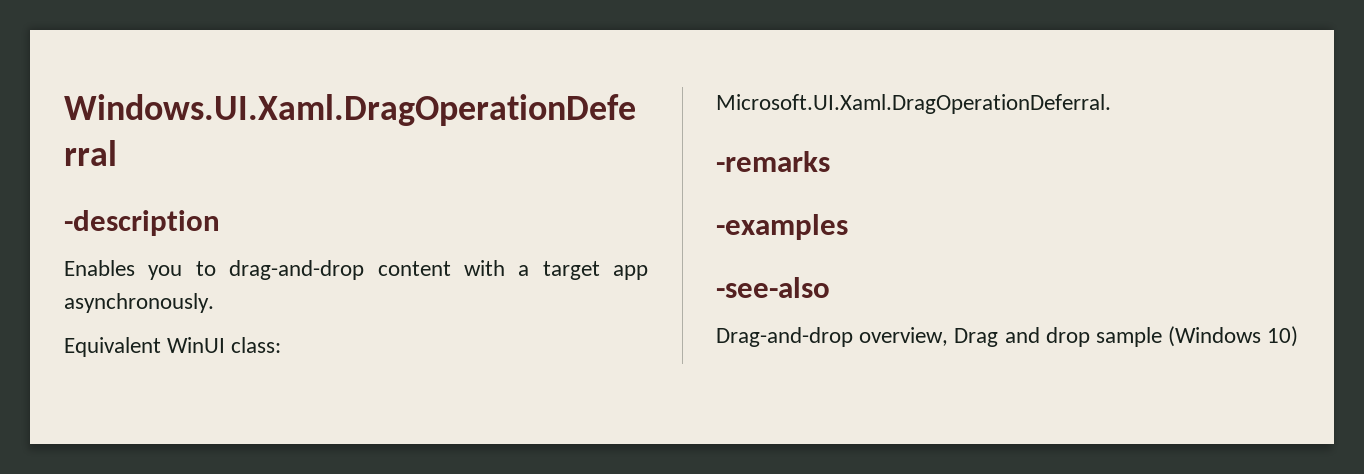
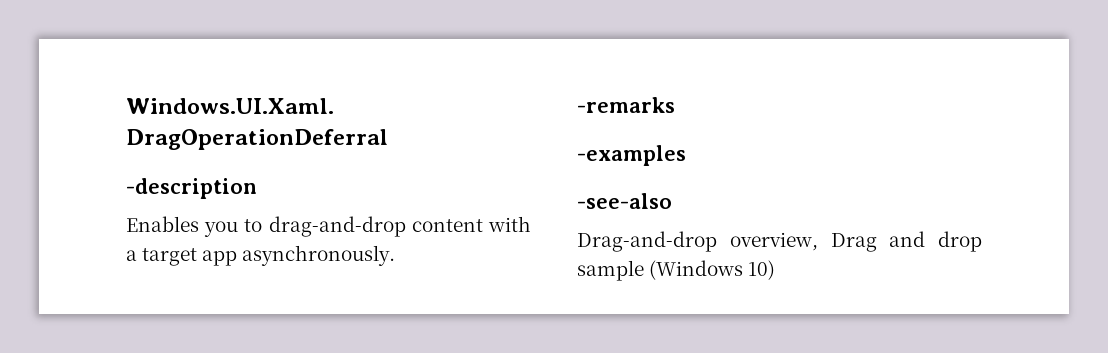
[64,337,282,357] [716,94,1111,114] // Equivalent WinUI class: Microsoft.UI.Xaml.DragOperationDeferral. -> (396, 255) none

